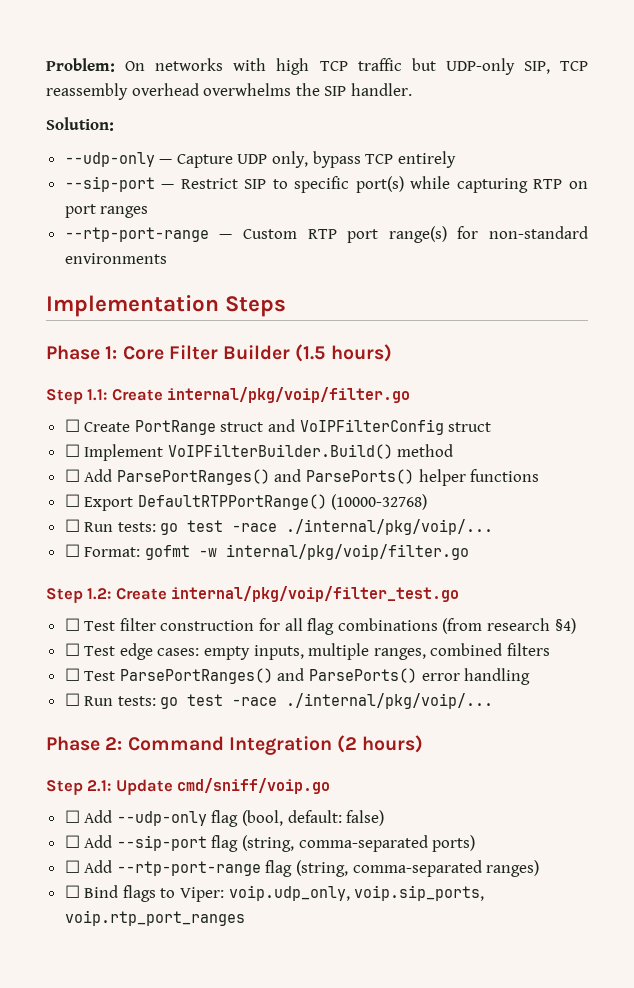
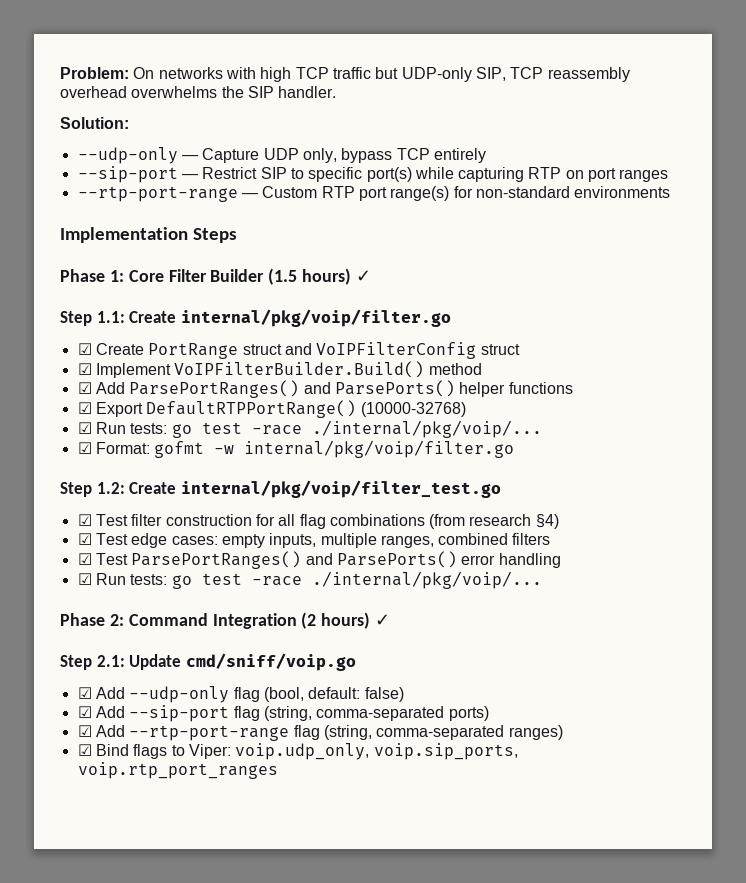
(392, 353) none -> [356,270,372,282] ✓
[64,419,80,432] ☐ -> [77,343,92,355] ☑
[64,444,80,457] ☐ -> [77,363,92,375] ☑
[64,469,80,482] ☐ -> [77,382,92,394] ☑
[64,494,80,507] ☐ -> [77,402,92,414] ☑
[64,519,494,535] [64,544,80,557] ☐ Run tests: go test -race ./internal/pkg/voip/... // ☐ -> [77,420,542,438] [77,442,92,454] ☑ Run tests: go test -race ./internal/pkg/voip/... // ☑
[64,618,80,631] ☐ -> [77,514,92,526] ☑
[64,643,80,656] ☐ -> [77,533,92,545] ☑
[64,668,80,681] ☐ -> [77,553,92,565] ☑
[64,693,80,706] ☐ -> [77,573,92,585] ☑
(424, 744) none -> [375,614,391,626] ✓
[64,810,80,823] ☐ -> [77,687,92,699] ☑
[64,835,80,848] ☐ -> [77,706,92,718] ☑
[64,860,80,873] ☐ -> [77,725,92,737] ☑
[64,885,80,898] ☐ -> [77,744,92,756] ☑

